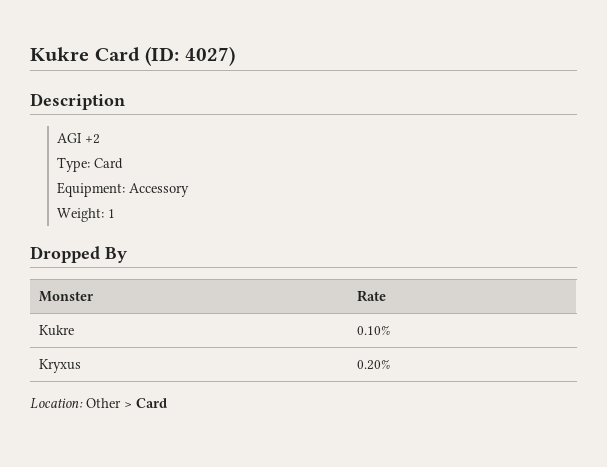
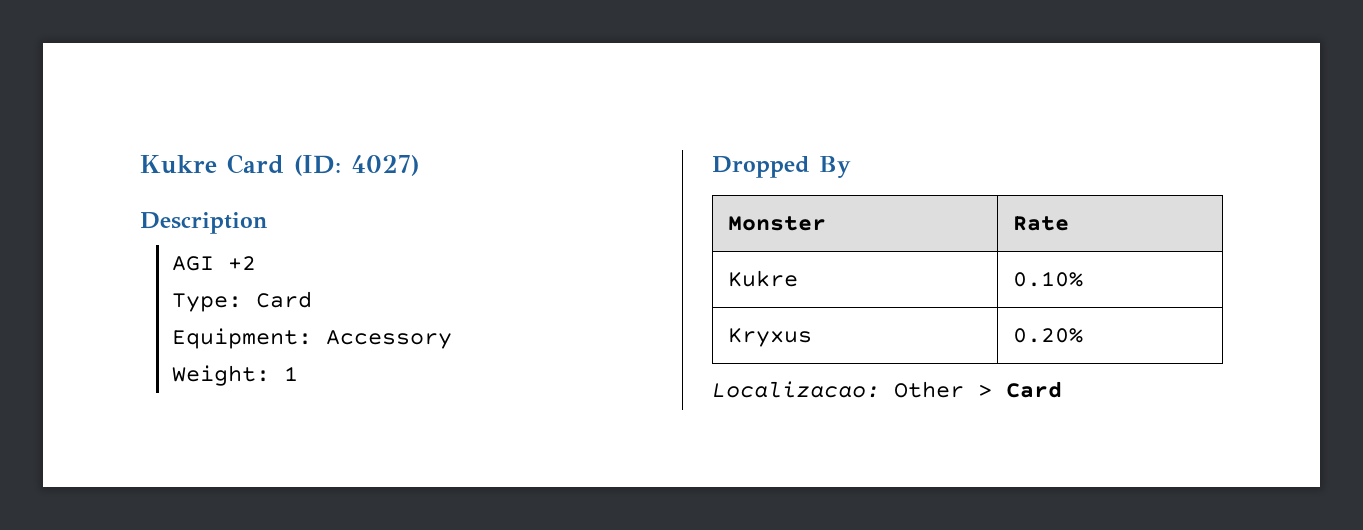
[30,398,83,409] Location: -> [712,381,880,398] Localizacao:

